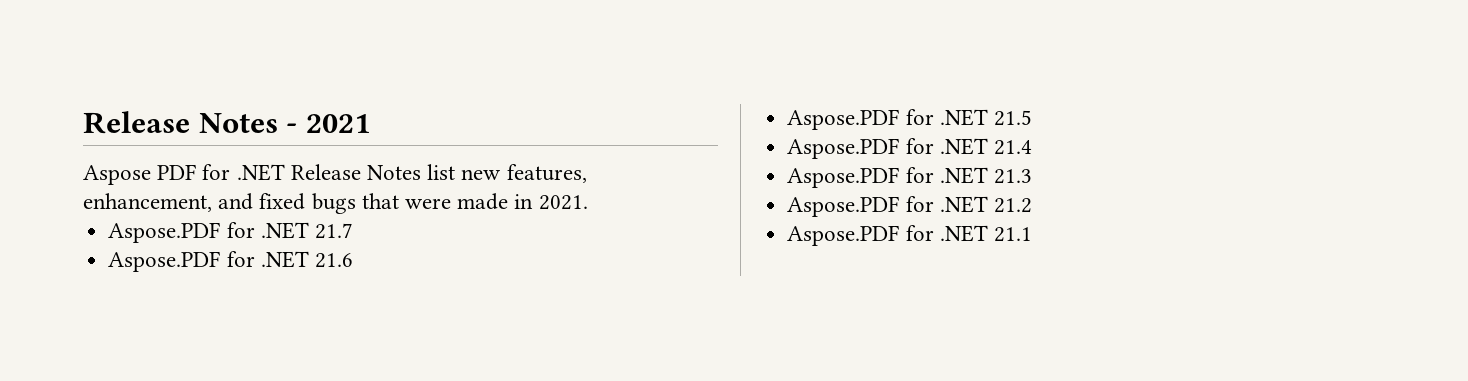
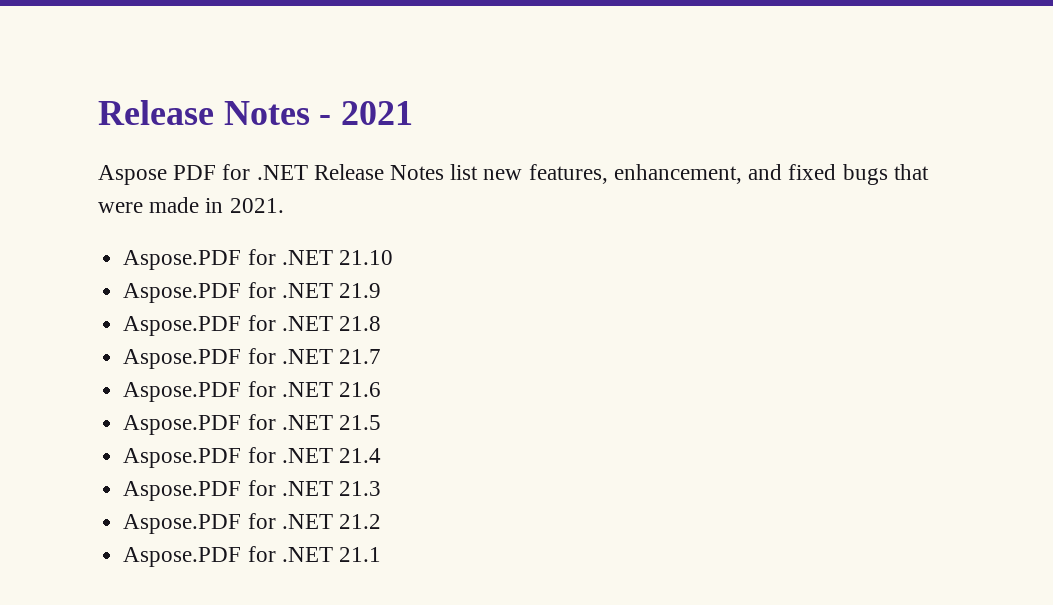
(588, 202) none -> [123,249,393,270] [123,282,381,303] [123,315,381,336] // Aspose.PDF for .NET 21.10 // Aspose.PDF for .NET 21.9 // Aspose.PDF for .NET 21.8

